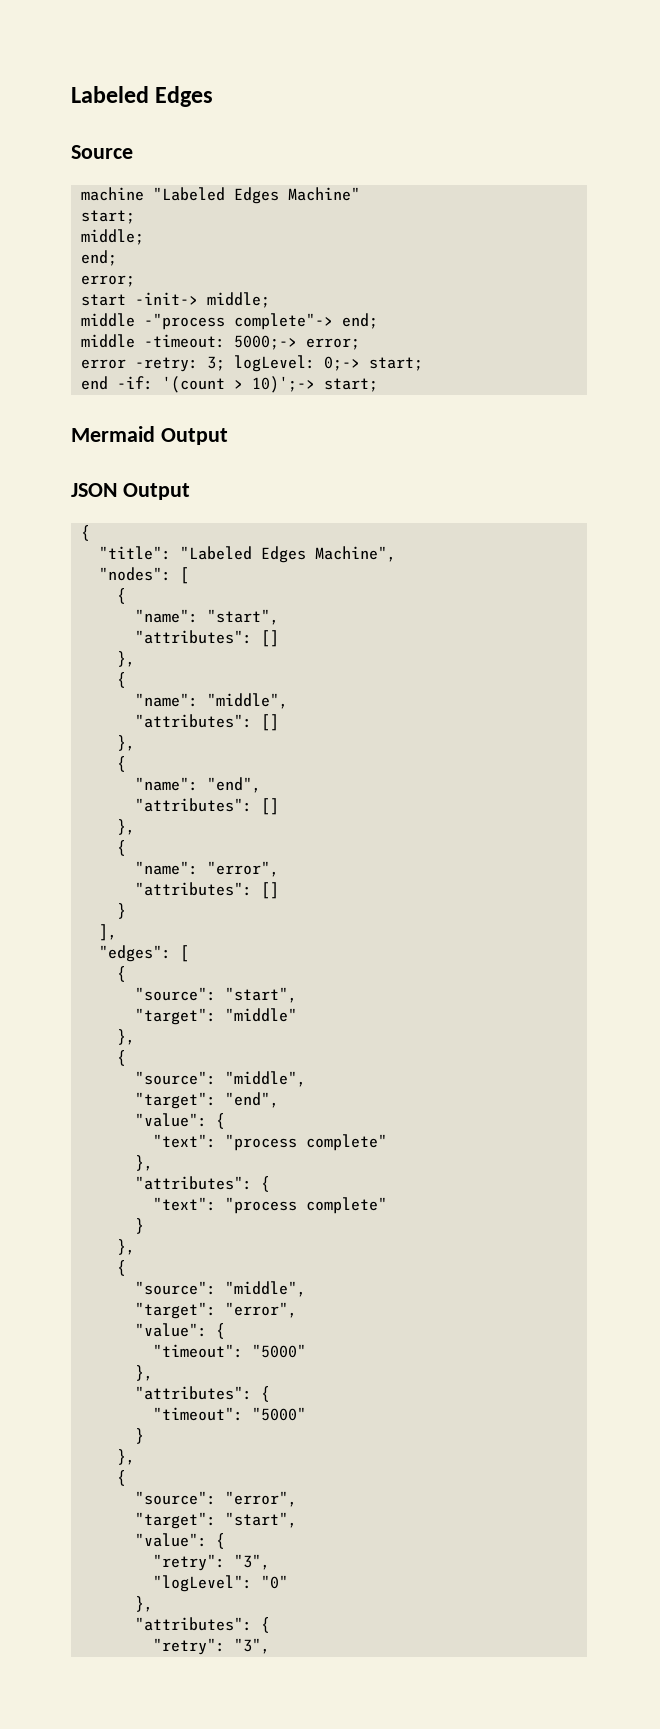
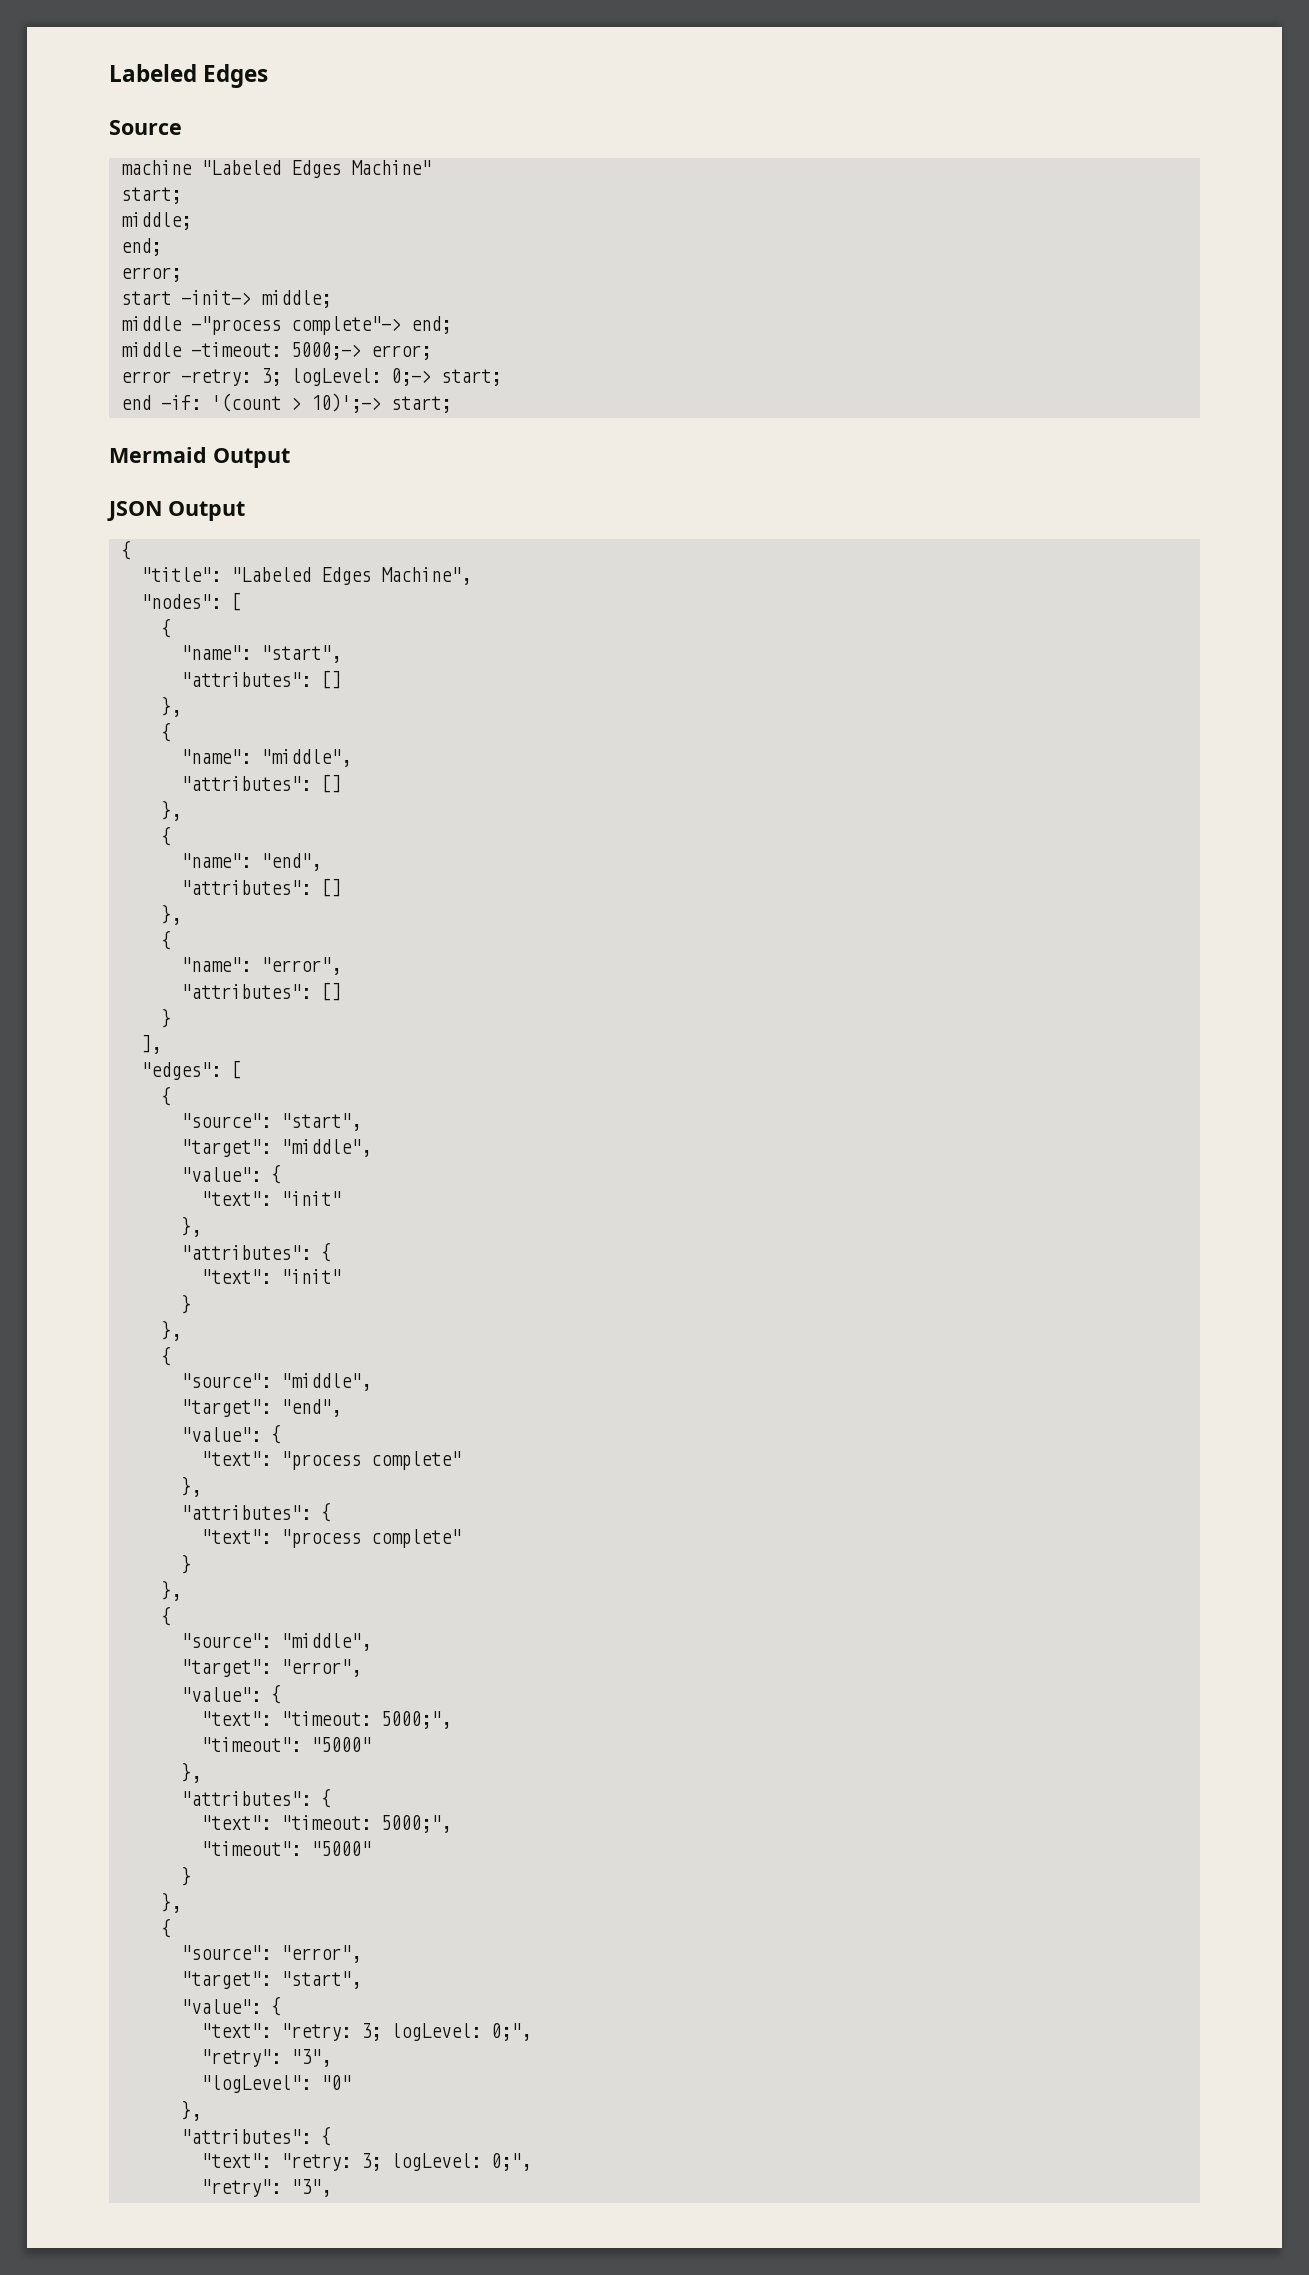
[225,1008,298,1022] "middle" -> [280,1139,371,1157] [180,1164,281,1184] [200,1191,341,1206] [180,1216,201,1237] [180,1242,331,1262] [200,1269,341,1284] [180,1294,191,1314] "middle", // "value": { // "text": "init" // }, // "attributes": { // "text": "init" // }
(226, 1331) none -> [200,1711,451,1729] // "text": "timeout: 5000;",
(271, 1394) none -> [200,1815,451,1833] // "text": "timeout: 5000;",
(226, 1541) none -> [200,2023,531,2041] // "text": "retry: 3; logLevel: 0;",
(271, 1625) none -> [200,2153,531,2171] // "text": "retry: 3; logLevel: 0;",

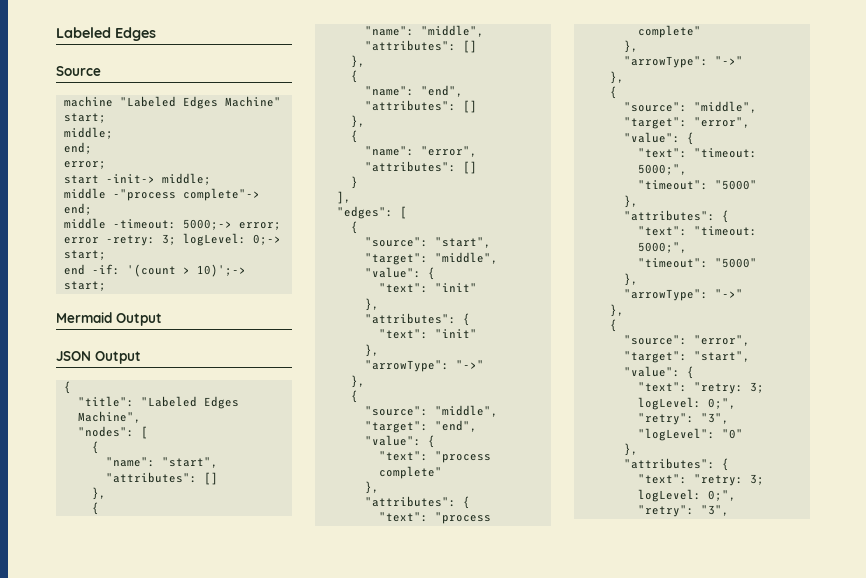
[180,1294,191,1314] } -> [364,344,379,357] [364,360,484,372] }, // "arrowType": "->"
[180,1554,191,1574] } -> [623,40,638,53] [623,56,743,68] }, // "arrowType": "->"
[180,1866,191,1886] } -> [623,273,638,286] [623,289,743,301] }, // "arrowType": "->"

